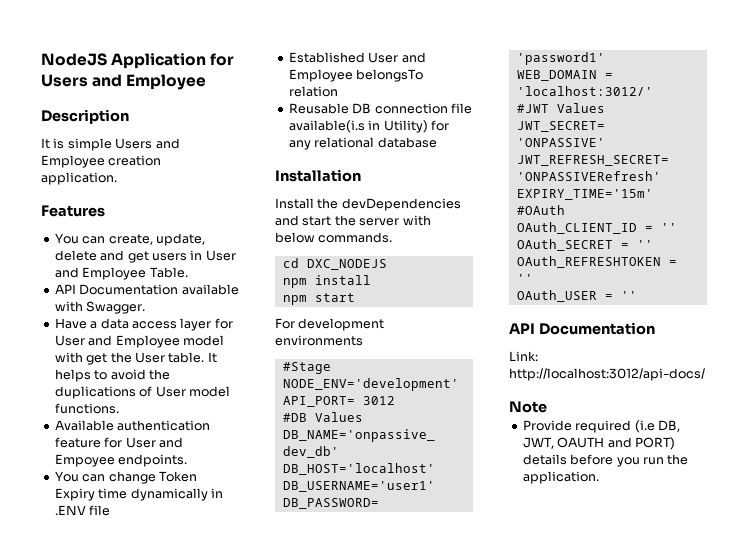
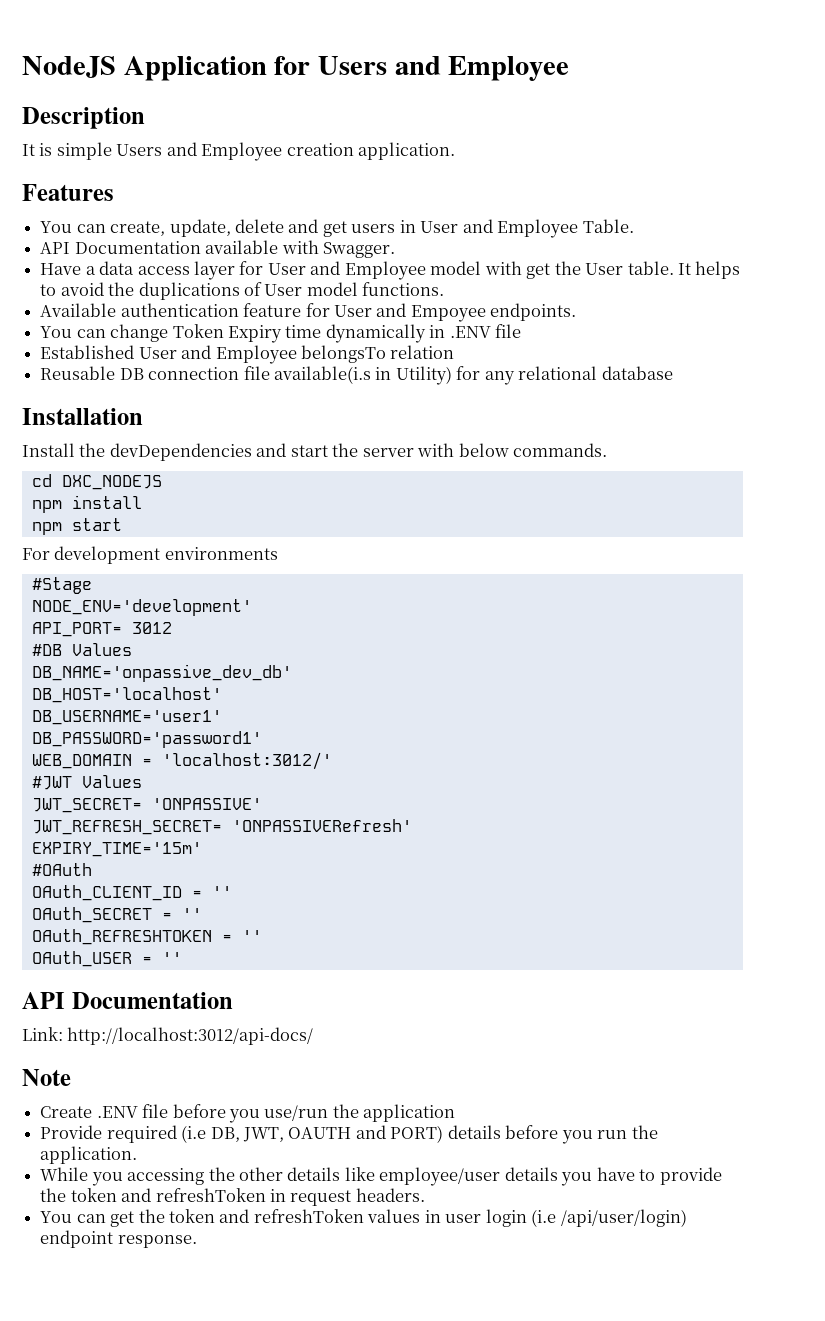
(547, 407) none -> [40,1104,456,1123] // Create .ENV file before you use/run the application
(599, 477) none -> [40,1167,722,1186] [40,1188,425,1206] [40,1209,687,1227] [40,1230,197,1248] // While you accessing the other details like employee/user details you have to provide the token and refreshToken in request headers. // You can get the token and refreshToken values in user login (i.e /api/user/login) endpoint response.

